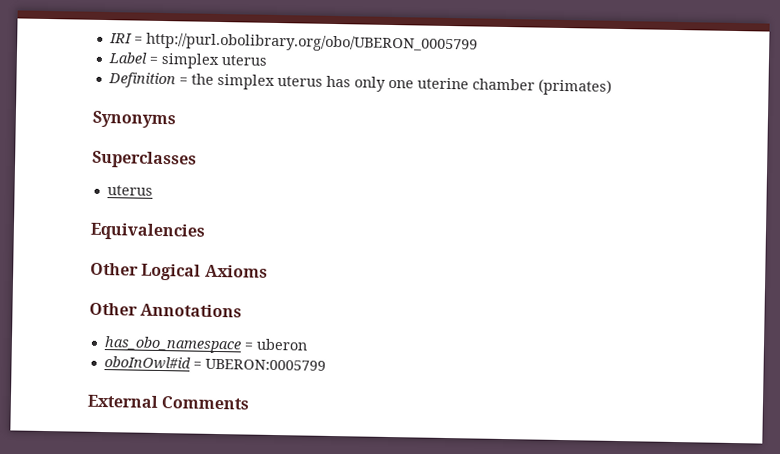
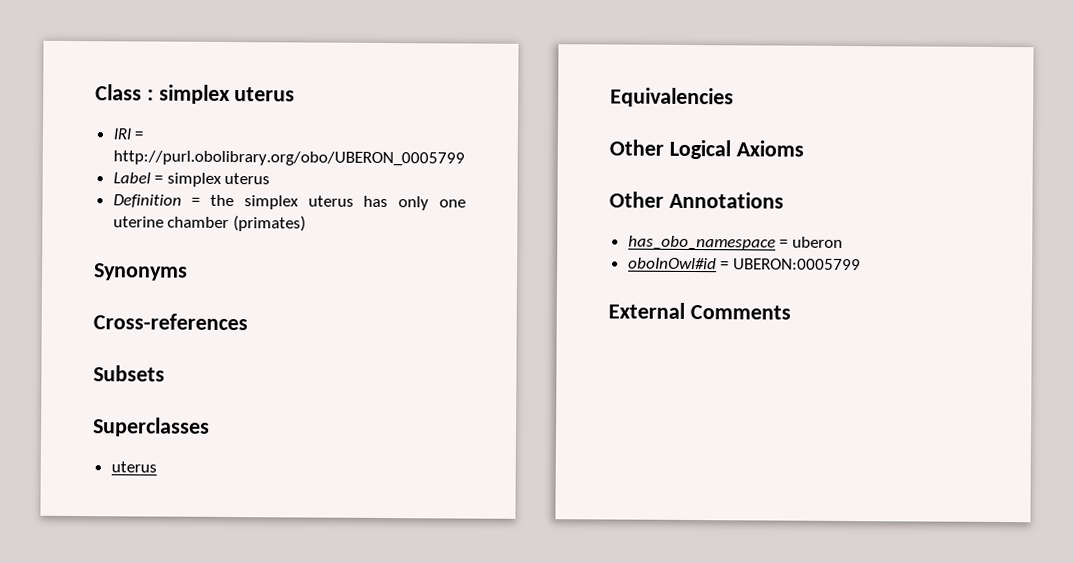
(108, 38) none -> [95,84,296,105] Class : simplex uterus //
(176, 119) none -> [93,313,248,331] [93,365,165,382] // Cross-references // Subsets

